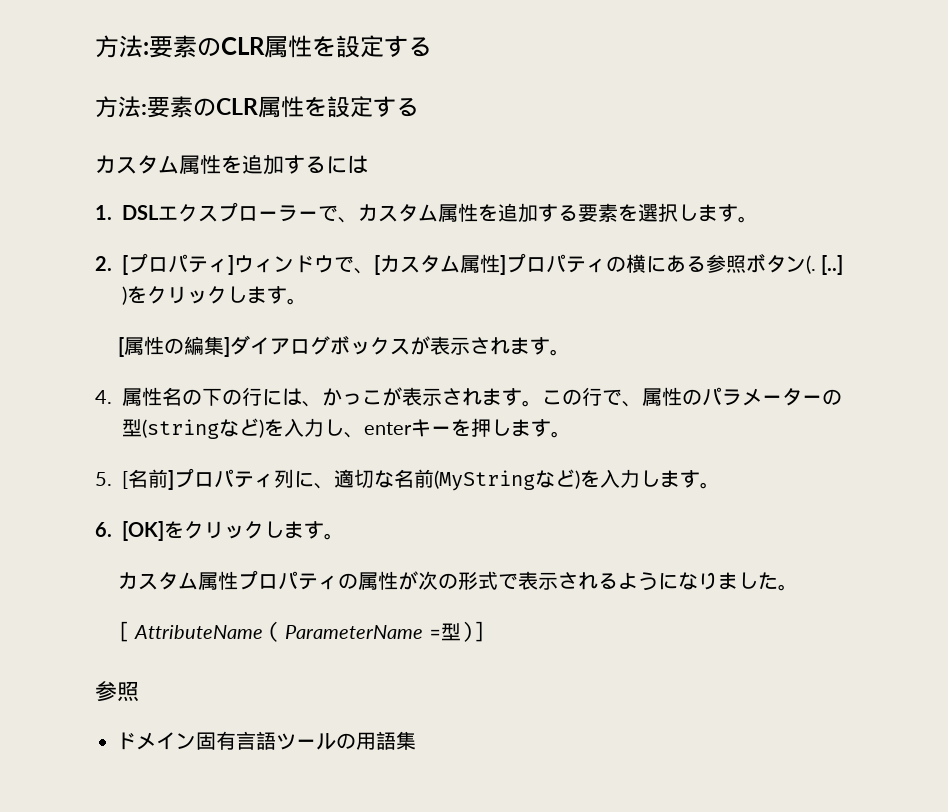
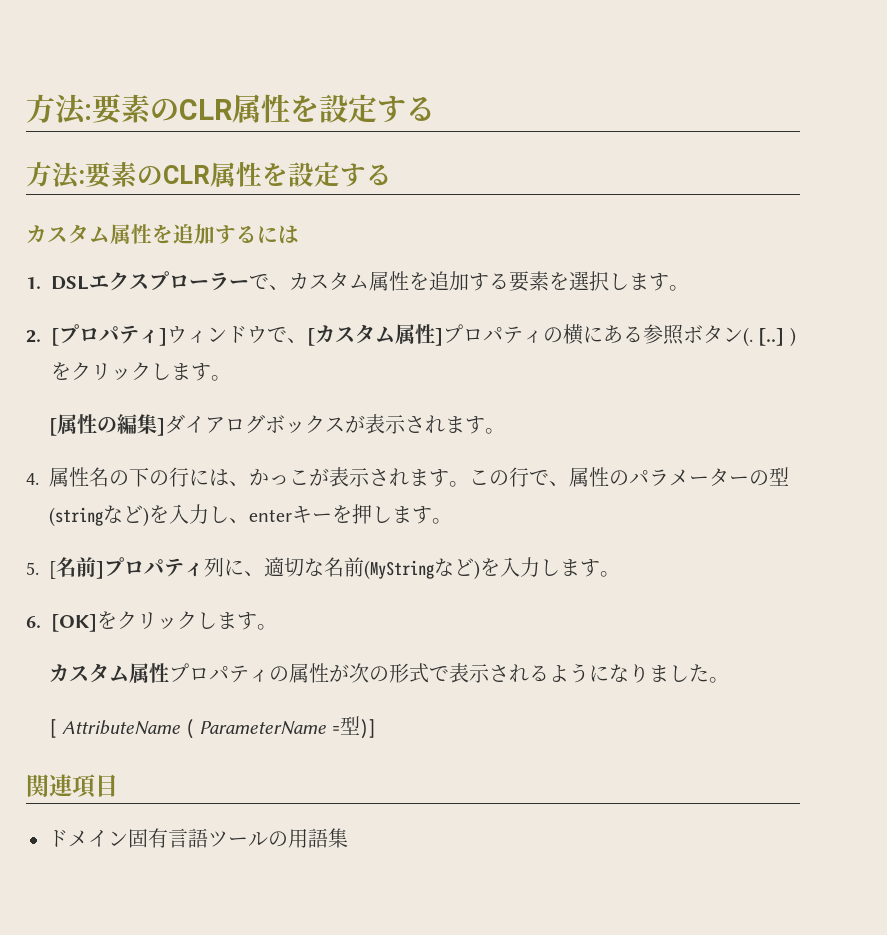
[95,681,139,702] 参照 -> [26,774,118,798] 関連項目

